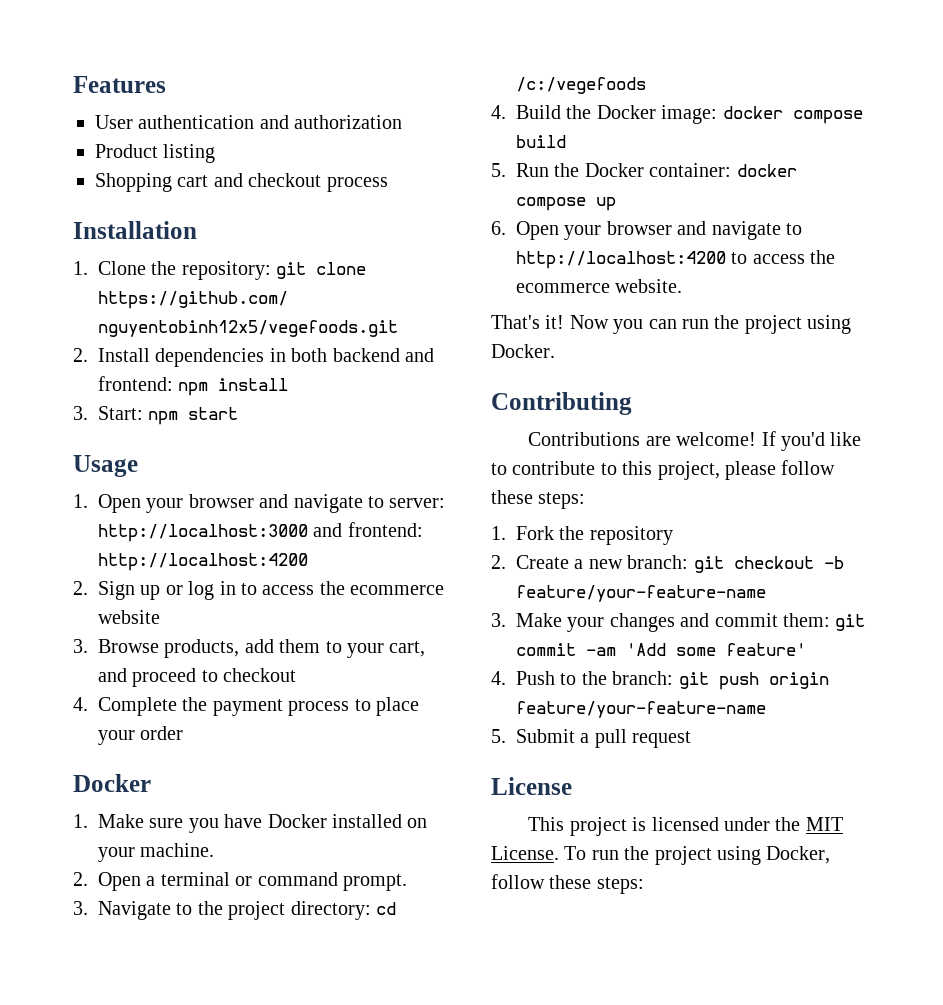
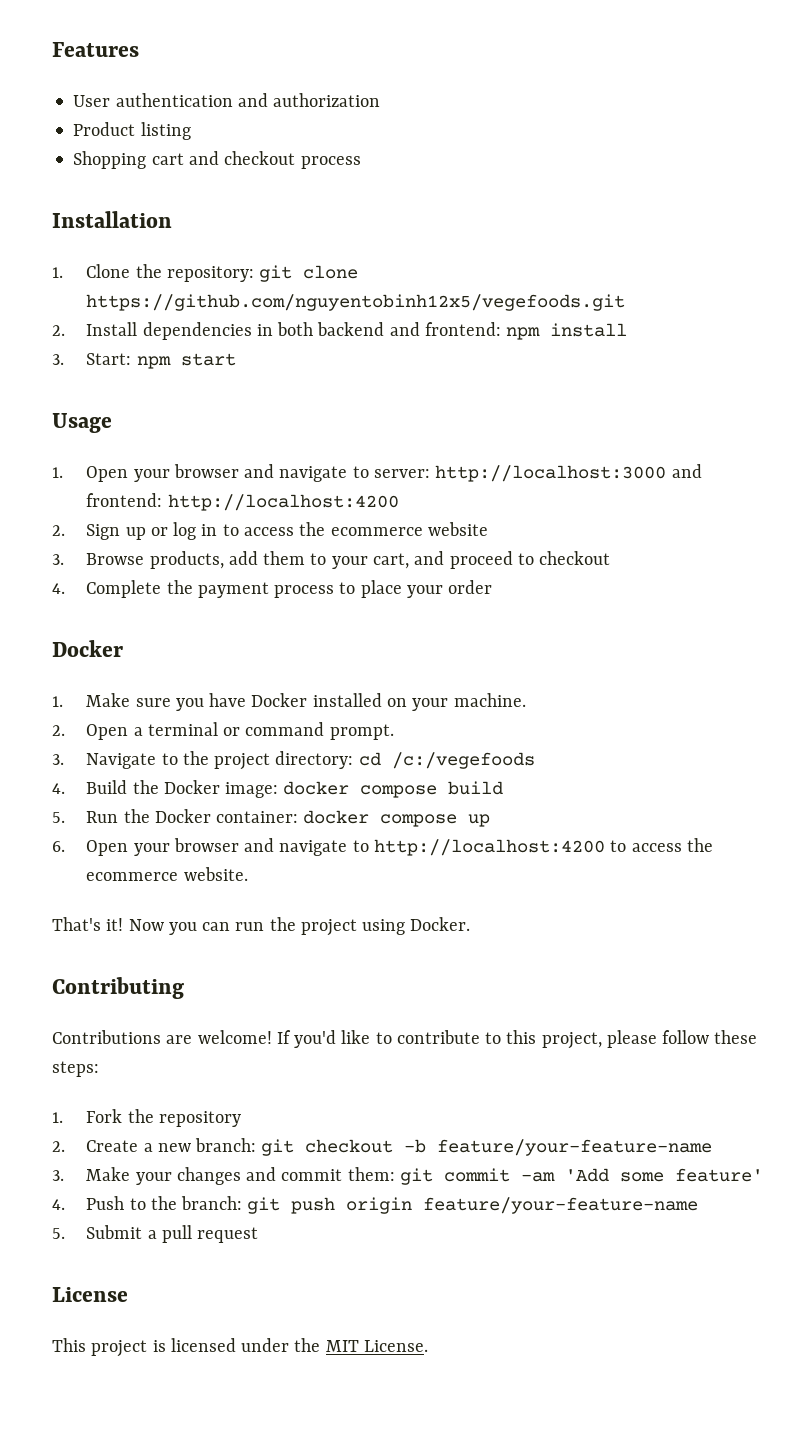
[564,846,831,865] [491,874,644,894] To run the project using Docker, follow these steps: -> (428, 1346) none

